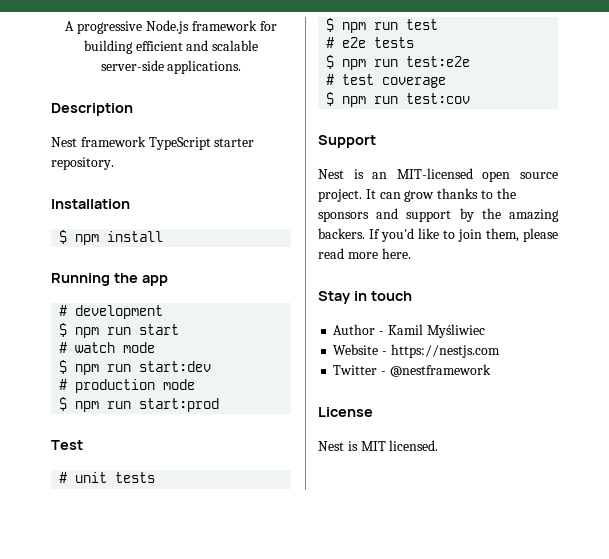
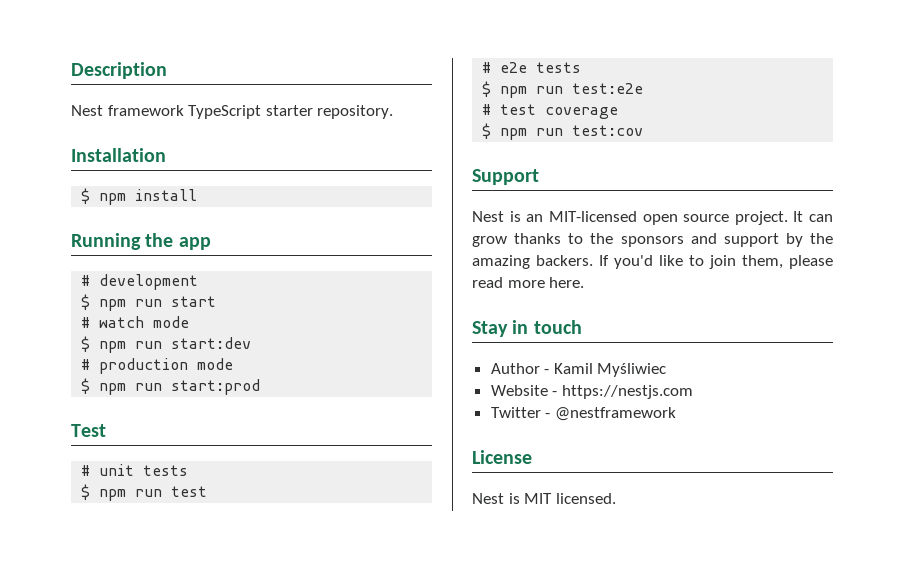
[65,20,277,34] [83,40,259,54] [100,60,242,74] A progressive Node.js framework for building efficient and scalable server-side applications. // -> (71, 70) none

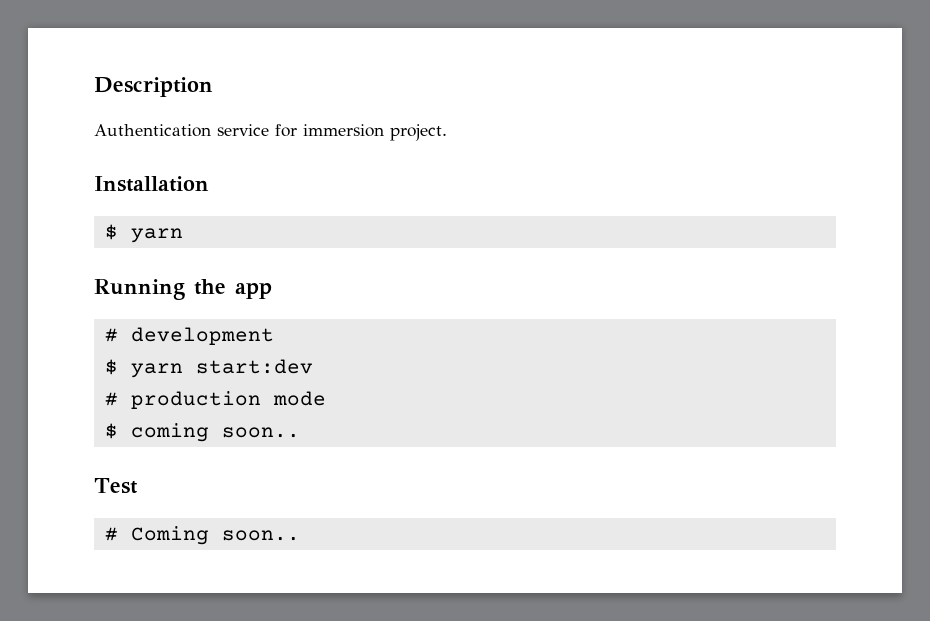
[71,105,394,119] Nest framework TypeScript starter repository. -> [94,124,447,141] Authentication service for immersion project.
[99,189,198,205] npm install -> [130,228,183,243] yarn
[99,296,217,311] [81,316,190,328] [81,336,163,353] npm run start // # watch mode // $ npm run -> [130,363,183,378] yarn
[99,379,261,395] npm run start:prod -> [130,423,300,442] coming soon..
[99,464,189,476] [81,484,208,501] [482,62,582,73] [482,81,644,98] [482,104,619,119] [482,123,644,140] [472,169,539,185] [472,211,833,225] [472,233,833,247] [472,255,833,269] [472,277,585,288] [472,320,582,337] [490,363,667,377] [490,385,693,399] [490,407,676,421] [472,450,532,464] [472,493,616,504] unit tests // $ npm run test // # e2e tests // $ npm run test:e2e // # test coverage // $ npm run test:cov // Support // Nest is an MIT-licensed open source project. It can grow thanks to the sponsors and support by the amazing backers. If you'd like to join them, please read more here. // Stay in touch // Author - Kamil Myśliwiec // Website - https://nestjs.com // Twitter - @nestframework // License // Nest is MIT licensed. -> [130,526,300,545] Coming soon..

